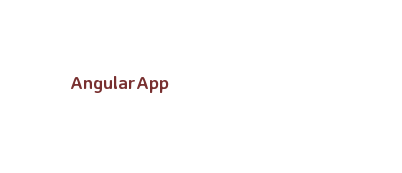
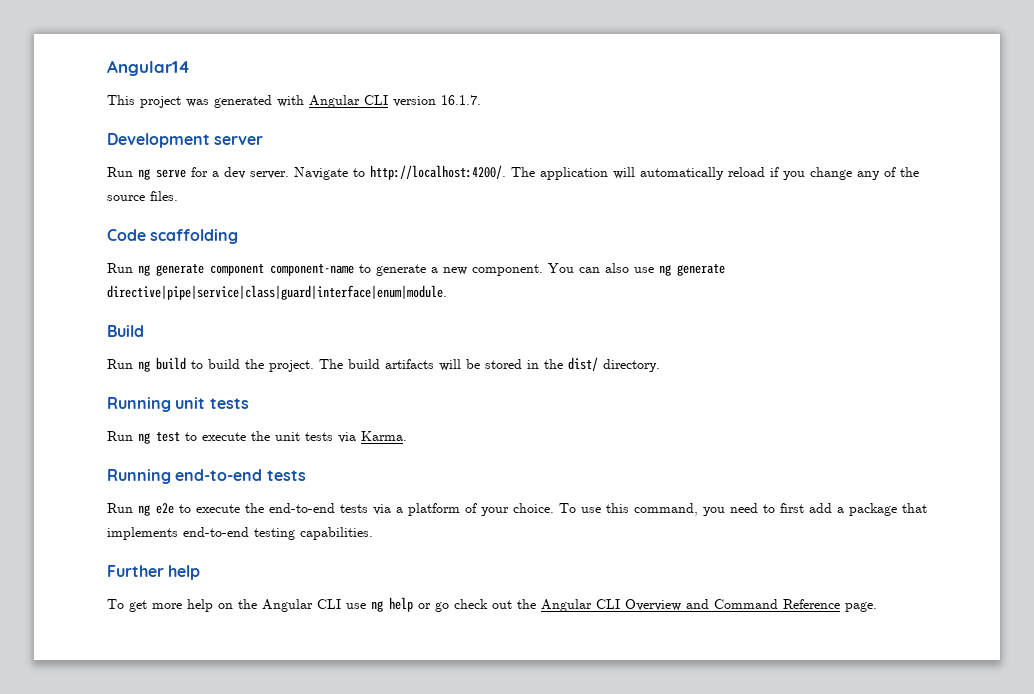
[70,76,169,93] AngularApp -> [107,60,190,76] [107,95,481,108] [107,133,264,148] [107,165,919,180] [107,191,178,201] [107,229,239,244] [107,263,725,276] [107,285,447,300] [107,325,144,337] [107,357,660,372] [107,397,249,412] [107,431,407,444] [107,469,306,484] [107,503,927,516] [107,527,373,540] [107,565,201,580] [107,597,877,612] Angular14 // This project was generated with Angular CLI version 16.1.7. // Development server // Run ng serve for a dev server. Navigate to http://localhost:4200/. The application will automatically reload if you change any of the source files. // Code scaffolding // Run ng generate component component-name to generate a new component. You can also use ng generate directive|pipe|service|class|guard|interface|enum|module. // Build // Run ng build to build the project. The build artifacts will be stored in the dist/ directory. // Running unit tests // Run ng test to execute the unit tests via Karma. // Running end-to-end tests // Run ng e2e to execute the end-to-end tests via a platform of your choice. To use this command, you need to first add a package that implements end-to-end testing capabilities. // Further help // To get more help on the Angular CLI use ng help or go check out the Angular CLI Overview and Command Reference page.

